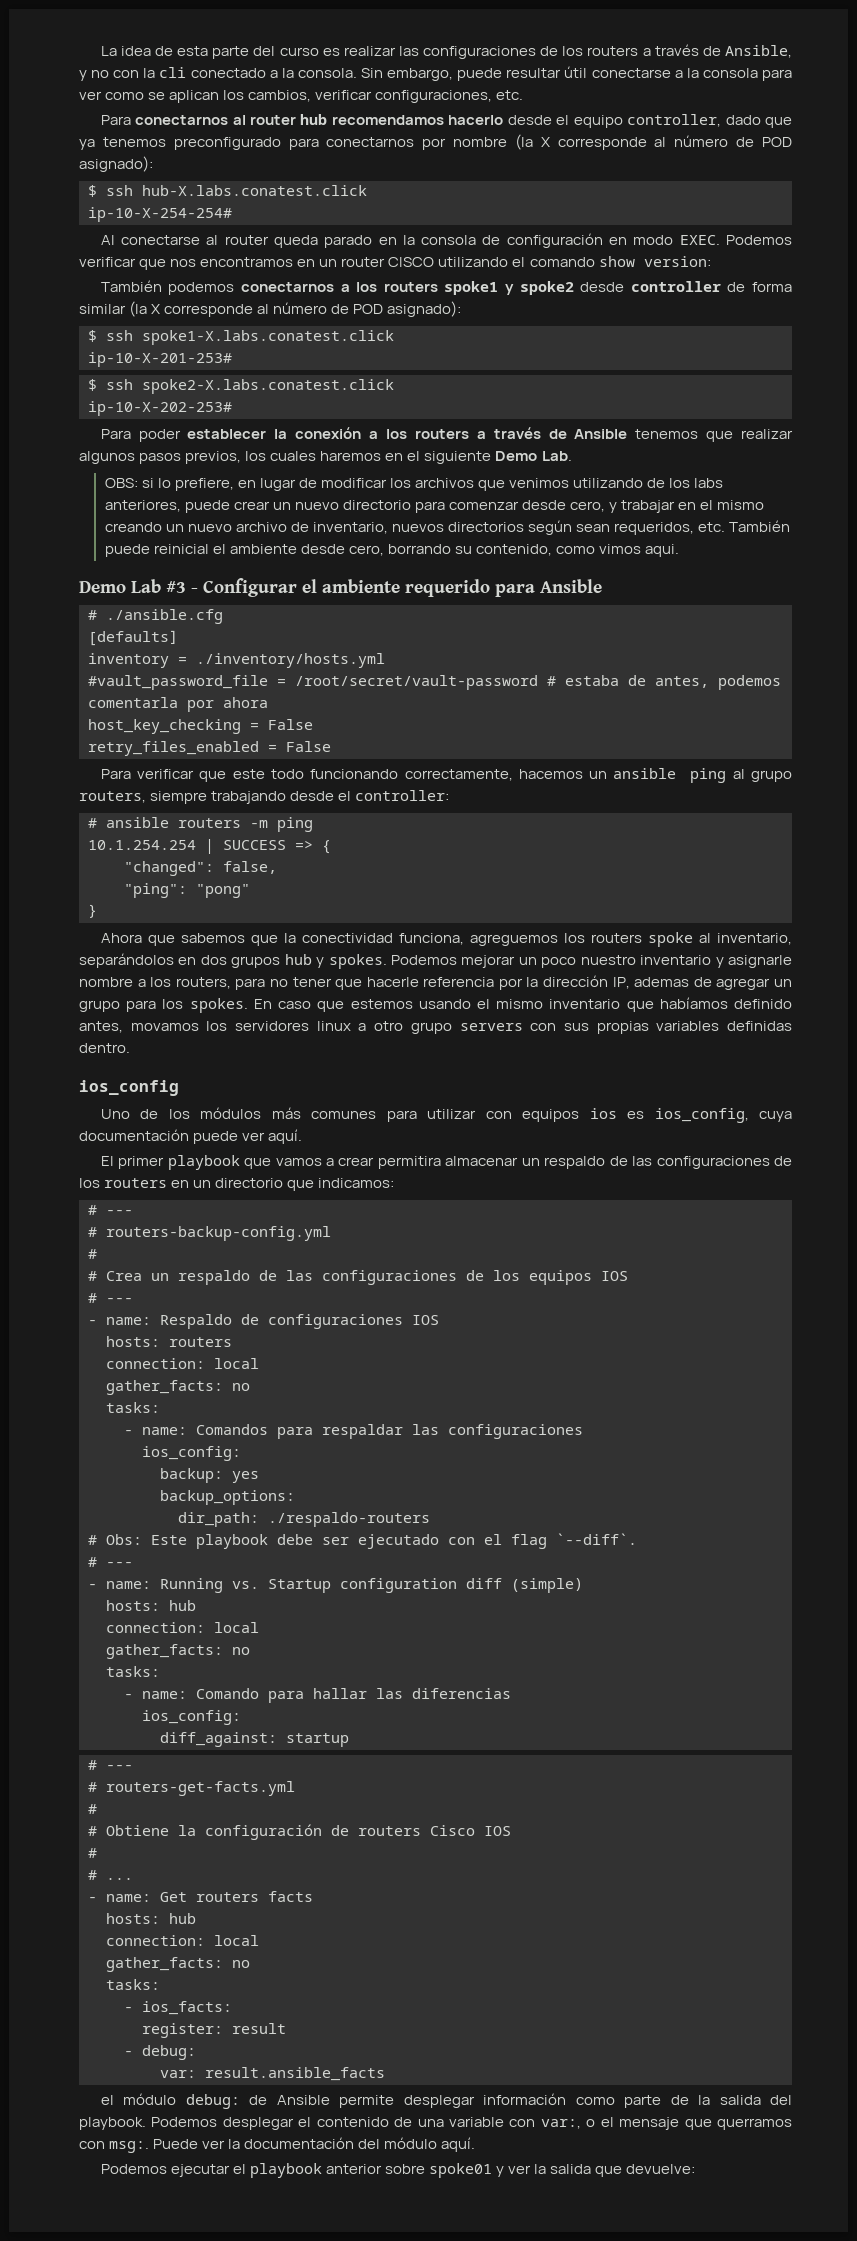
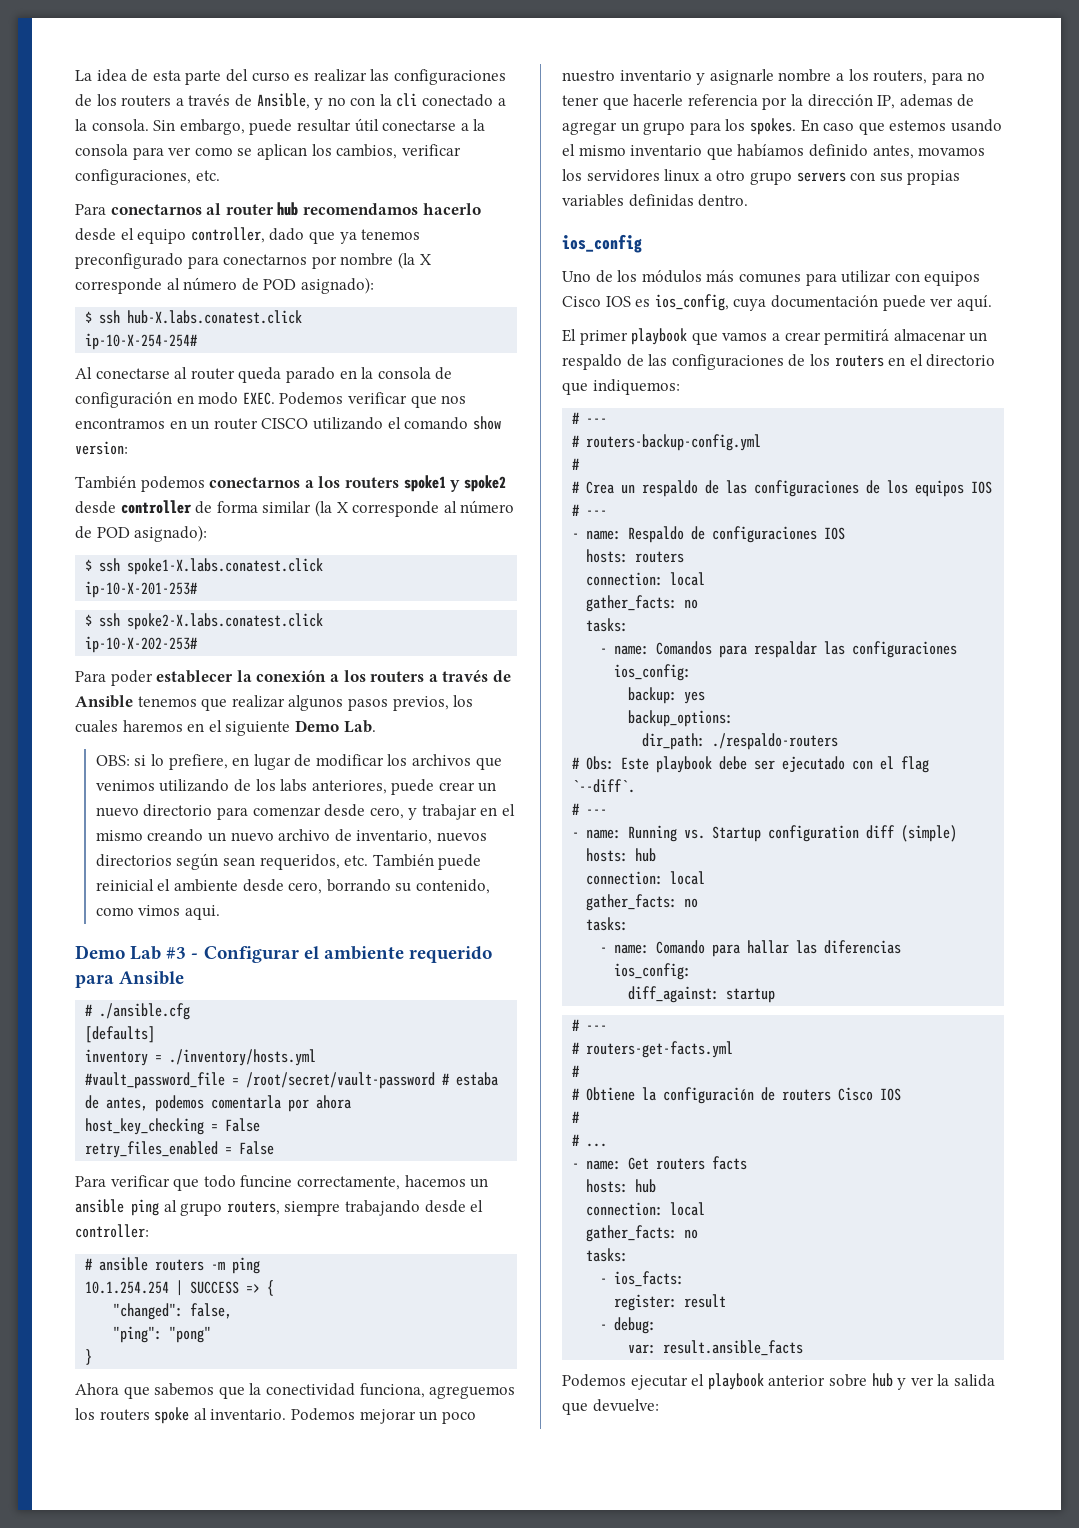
[232,769,399,779] este todo funcionando -> [203,1175,293,1188] todo funcine
[716,933,792,945] [79,953,387,969] inventario, separándolos en dos grupos hub y spokes. -> [210,1409,287,1420] inventario.
[589,1108,617,1119] ios -> [562,296,631,307] Cisco IOS
[377,1156,441,1169] permitira -> [824,329,890,345] permitirá
[193,1180,212,1188] un -> [909,354,923,366] el
[318,1178,395,1188] indicamos: -> [592,379,680,395] indiquemos:
[100,2093,793,2109] [79,2117,793,2130] [79,2137,476,2153] // el módulo debug: de Ansible permite desplegar información como parte de la salida del playbook. Podemos desplegar el contenido de una variable con var:, o el mensaje que querramos con msg:. Puede ver la documentación del módulo aquí. -> (804, 1348) none
[429,2163,493,2178] spoke01 -> [871,1373,893,1387] hub

